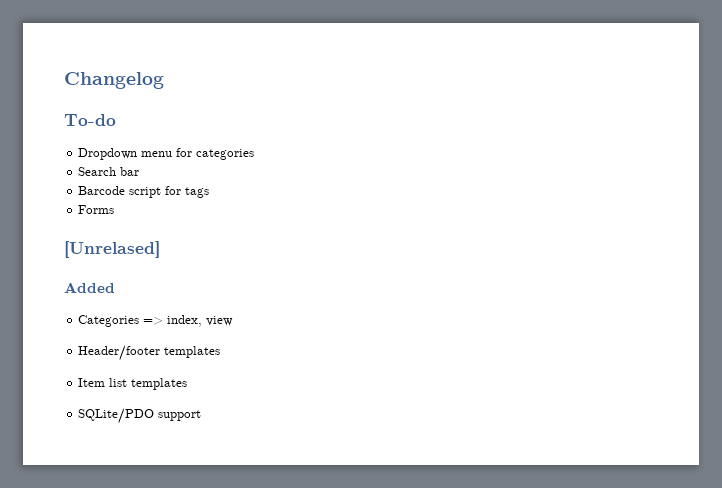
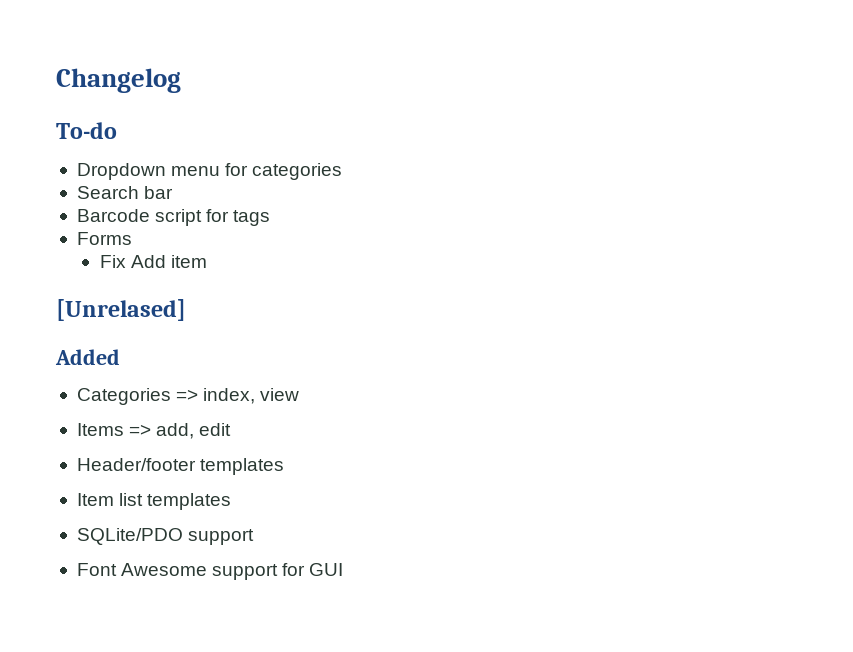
(115, 209) none -> [99,255,207,268] // Fix Add item
(234, 321) none -> [76,423,232,439] // Items => add, edit
(202, 415) none -> [76,563,344,580] // Font Awesome support for GUI

